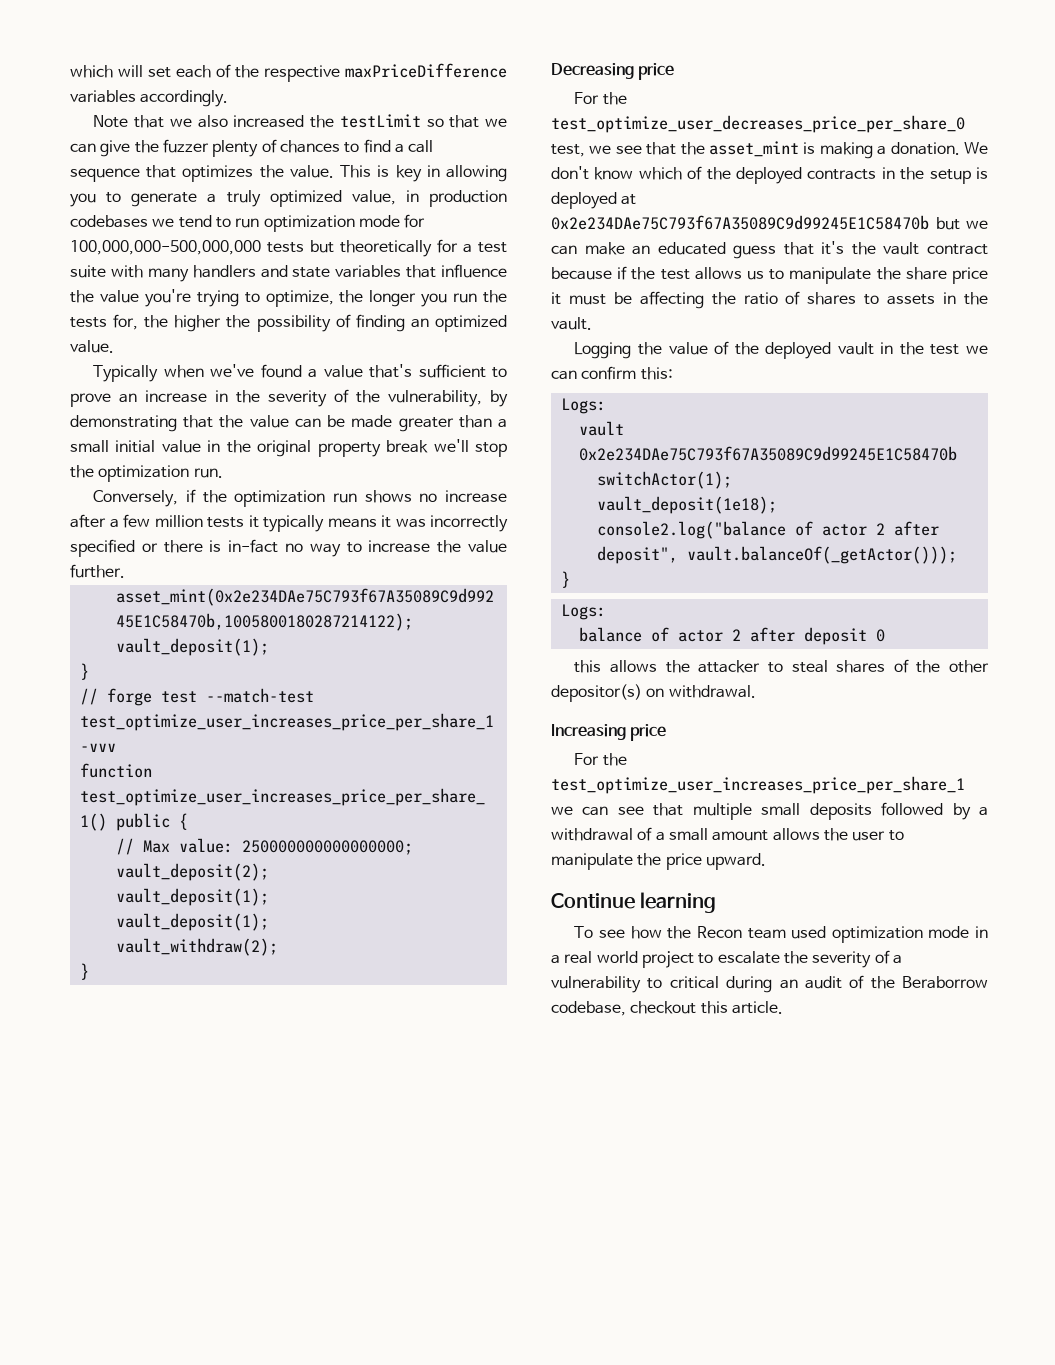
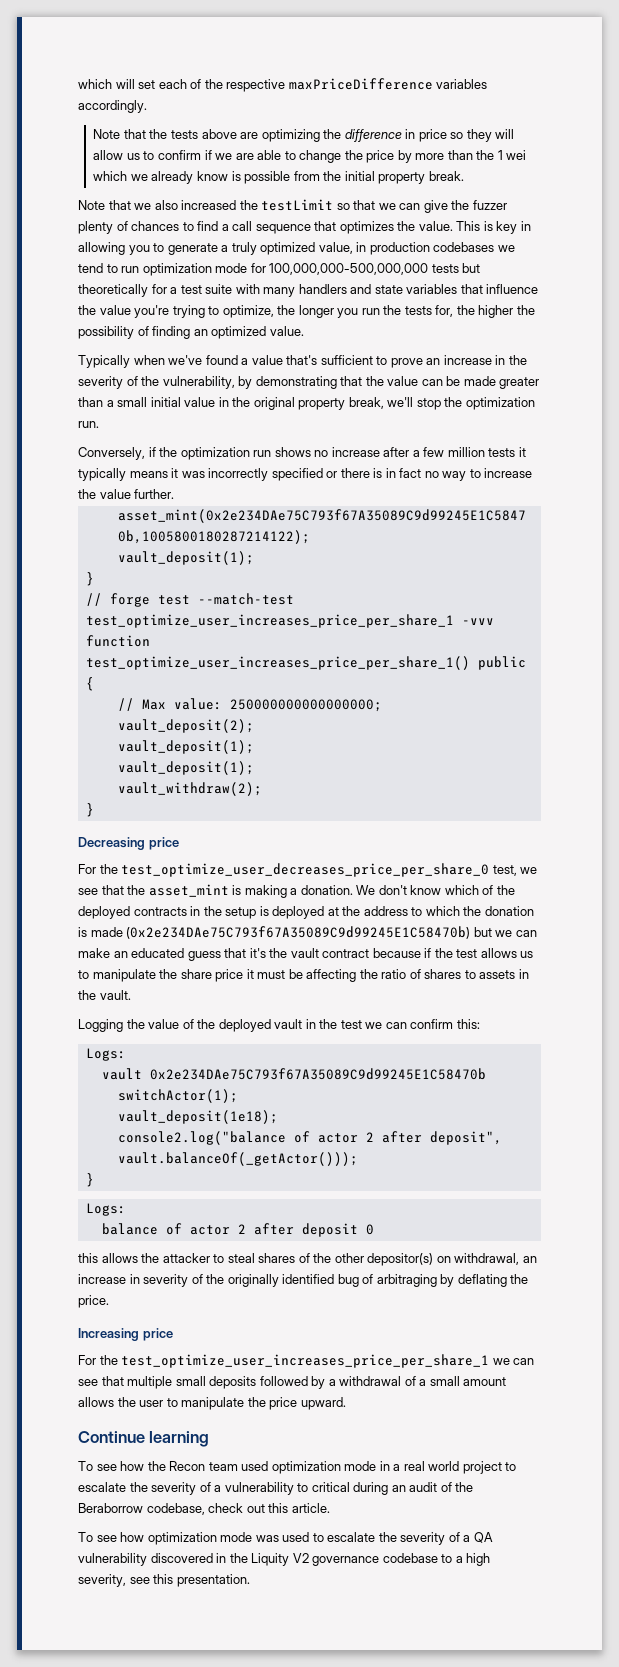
(229, 98) none -> [93,129,515,142] [93,150,527,163] [93,171,464,184] // Note that the tests above are optimizing the difference in price so they will allow us to confirm if we are able to change the price by more than the 1 wei which we already know is possible from the initial property break.
[386,440,429,453] break -> [348,397,384,409] break,
[228,539,279,553] in-fact -> [385,468,422,478] in fact
[551,215,929,230] 0x2e234DAe75C793f67A35089C9d99245E1C58470b -> [342,906,534,916] [78,926,471,939] the address to which the donation is made (0x2e234DAe75C793f67A35089C9d99245E1C58470b)
[668,685,756,698] withdrawal. -> [454,1253,537,1265] [78,1274,529,1287] [78,1295,109,1308] withdrawal, an increase in severity of the originally identified bug of arbitraging by deflating the price.
[630,1001,697,1014] checkout -> [208,1503,265,1513] check out
(783, 1007) none -> [78,1532,493,1545] [78,1553,491,1566] [78,1574,250,1587] // To see how optimization mode was used to escalate the severity of a QA vulnerability discovered in the Liquity V2 governance codebase to a high severity, see this presentation.

